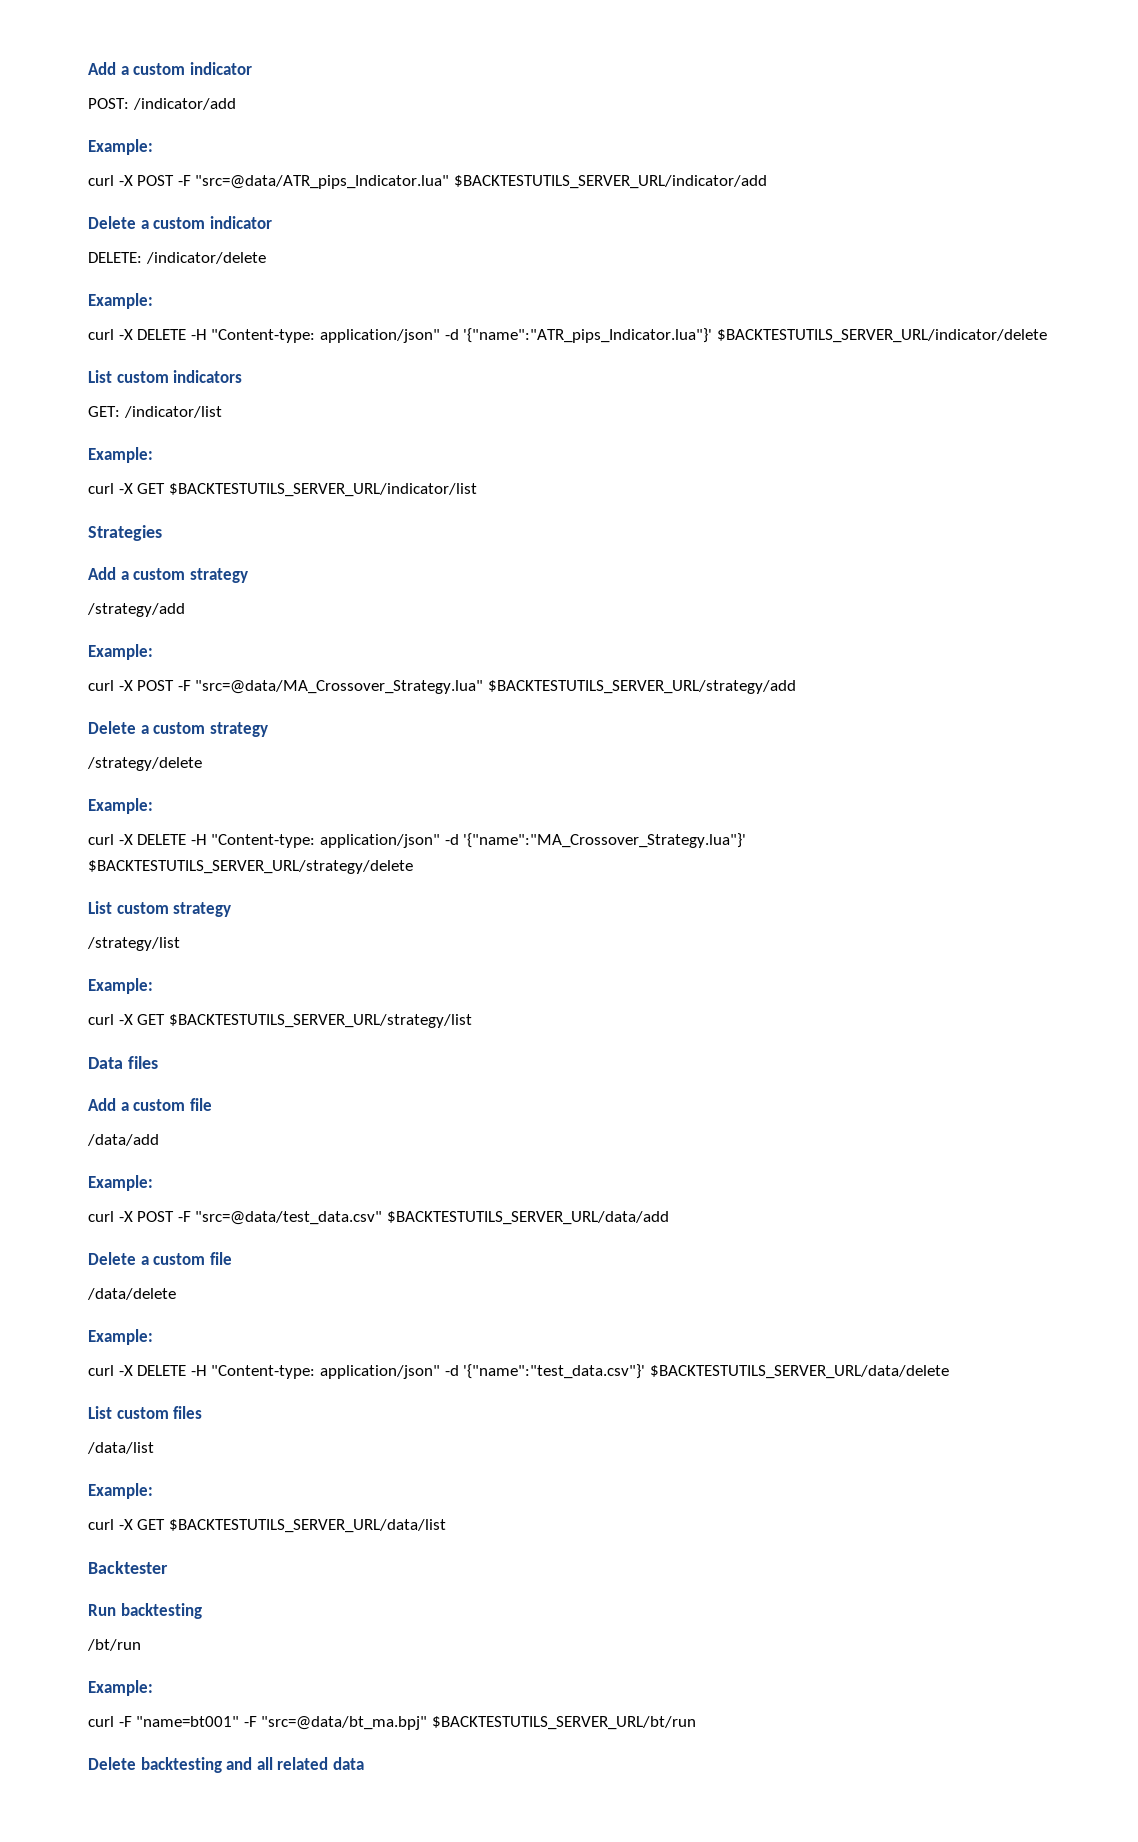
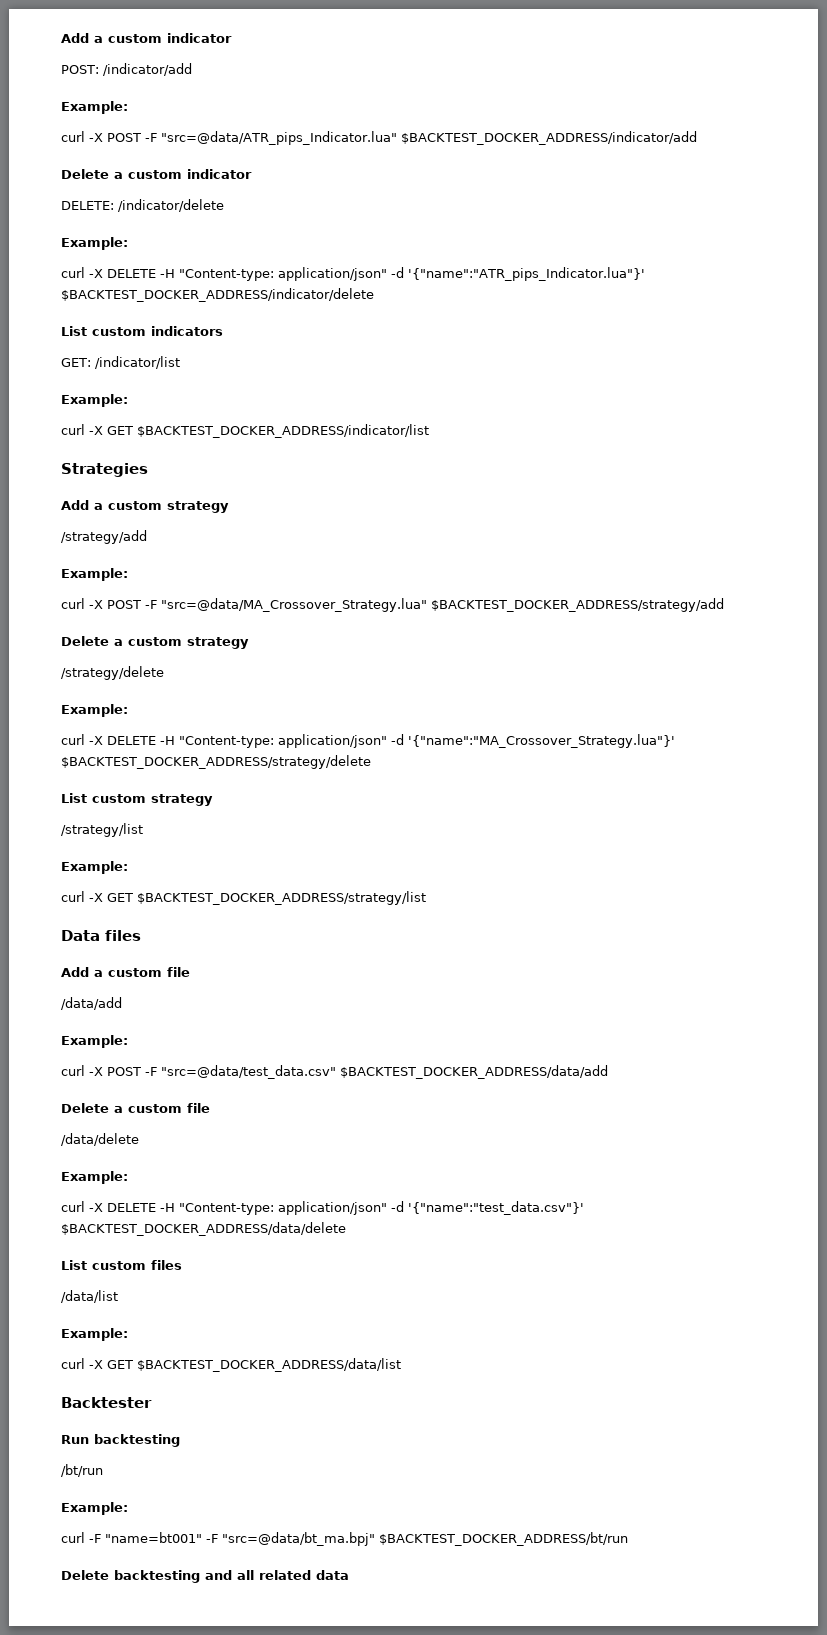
[453,175,767,189] $BACKTESTUTILS_SERVER_URL/indicator/add -> [400,131,697,145] $BACKTEST_DOCKER_ADDRESS/indicator/add
[716,329,1047,343] $BACKTESTUTILS_SERVER_URL/indicator/delete -> [61,288,374,302] $BACKTEST_DOCKER_ADDRESS/indicator/delete
[168,483,477,497] $BACKTESTUTILS_SERVER_URL/indicator/list -> [137,424,429,438] $BACKTEST_DOCKER_ADDRESS/indicator/list
[487,680,796,694] $BACKTESTUTILS_SERVER_URL/strategy/add -> [430,598,724,612] $BACKTEST_DOCKER_ADDRESS/strategy/add
[88,860,413,874] $BACKTESTUTILS_SERVER_URL/strategy/delete -> [61,755,371,769] $BACKTEST_DOCKER_ADDRESS/strategy/delete
[168,1014,472,1028] $BACKTESTUTILS_SERVER_URL/strategy/list -> [137,891,426,905] $BACKTEST_DOCKER_ADDRESS/strategy/list
[386,1211,669,1225] $BACKTESTUTILS_SERVER_URL/data/add -> [340,1065,608,1079] $BACKTEST_DOCKER_ADDRESS/data/add
[649,1365,949,1379] $BACKTESTUTILS_SERVER_URL/data/delete -> [61,1222,346,1236] $BACKTEST_DOCKER_ADDRESS/data/delete
[168,1519,446,1533] $BACKTESTUTILS_SERVER_URL/data/list -> [137,1358,401,1372] $BACKTEST_DOCKER_ADDRESS/data/list
[431,1716,696,1730] $BACKTESTUTILS_SERVER_URL/bt/run -> [379,1532,628,1546] $BACKTEST_DOCKER_ADDRESS/bt/run

